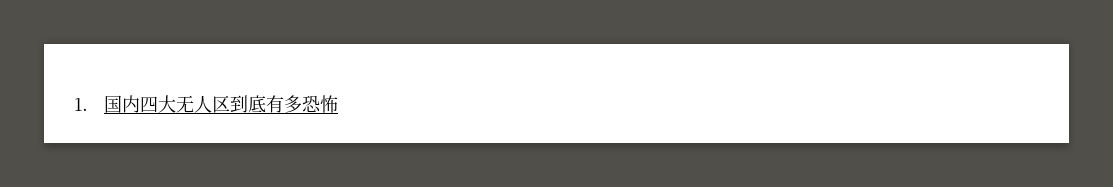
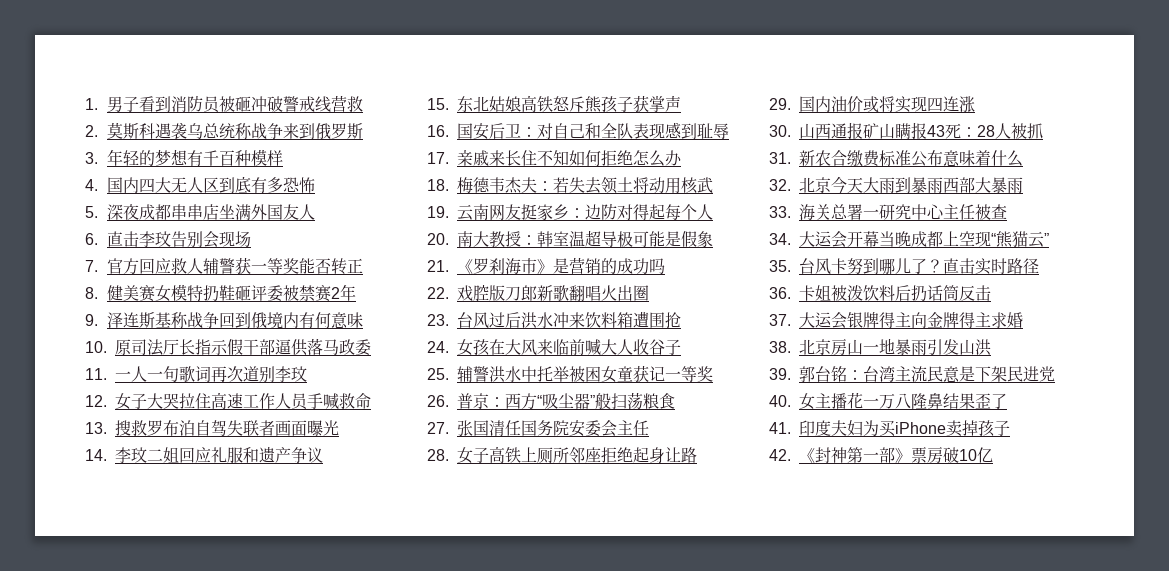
(88, 104) none -> [106,95,363,113] [85,122,363,140] [85,149,283,166] [85,179,98,191] 男子看到消防员被砸冲破警戒线营救 // 2.莫斯科遇袭乌总统称战争来到俄罗斯 // 3.年轻的梦想有千百种模样 // 4.
(339, 104) none -> [85,204,315,220] [85,231,251,248] [85,257,363,275] [85,284,356,302] [85,312,363,329] [85,338,371,356] [85,366,307,382] [85,392,371,410] [85,420,339,436] [85,446,323,463] [427,95,681,113] [427,122,729,140] [427,150,682,167] [427,177,713,194] [427,203,713,221] [427,230,713,248] [427,257,665,275] [427,284,649,301] [427,311,681,329] [427,339,681,356] [427,365,713,383] [427,392,675,410] [427,420,649,437] [427,446,697,464] [769,96,975,113] [769,122,1043,139] [769,150,1023,167] [769,176,1023,194] [769,204,1007,221] [769,231,1049,248] [769,258,1039,275] [769,285,991,301] [769,312,1023,329] [769,338,991,356] [769,366,1055,383] [769,392,1007,410] [769,420,1010,437] [769,447,993,464] // 5.深夜成都串串店坐满外国友人 // 6.直击李玟告别会现场 // 7.官方回应救人辅警获一等奖能否转正 // 8.健美赛女模特扔鞋砸评委被禁赛2年 // 9.泽连斯基称战争回到俄境内有何意味 // 10.原司法厅长指示假干部逼供落马政委 // 11.一人一句歌词再次道别李玟 // 12.女子大哭拉住高速工作人员手喊救命 // 13.搜救罗布泊自驾失联者画面曝光 // 14.李玟二姐回应礼服和遗产争议 // 15.东北姑娘高铁怒斥熊孩子获掌声 // 16.国安后卫：对自己和全队表现感到耻辱 // 17.亲戚来长住不知如何拒绝怎么办 // 18.梅德韦杰夫：若失去领土将动用核武 // 19.云南网友挺家乡：边防对得起每个人 // 20.南大教授：韩室温超导极可能是假象 // 21.《罗刹海市》是营销的成功吗 // 22.戏腔版刀郎新歌翻唱火出圈 // 23.台风过后洪水冲来饮料箱遭围抢 // 24.女孩在大风来临前喊大人收谷子 // 25.辅警洪水中托举被困女童获记一等奖 // 26.普京：西方“吸尘器”般扫荡粮食 // 27.张国清任国务院安委会主任 // 28.女子高铁上厕所邻座拒绝起身让路 // 29.国内油价或将实现四连涨 // 30.山西通报矿山瞒报43死：28人被抓 // 31.新农合缴费标准公布意味着什么 // 32.北京今天大雨到暴雨西部大暴雨 // 33.海关总署一研究中心主任被查 // 34.大运会开幕当晚成都上空现“熊猫云” // 35.台风卡努到哪儿了？直击实时路径 // 36.卡姐被泼饮料后扔话筒反击 // 37.大运会银牌得主向金牌得主求婚 // 38.北京房山一地暴雨引发山洪 // 39.郭台铭：台湾主流民意是下架民进党 // 40.女主播花一万八隆鼻结果歪了 // 41.印度夫妇为买iPhone卖掉孩子 // 42.《封神第一部》票房破10亿

